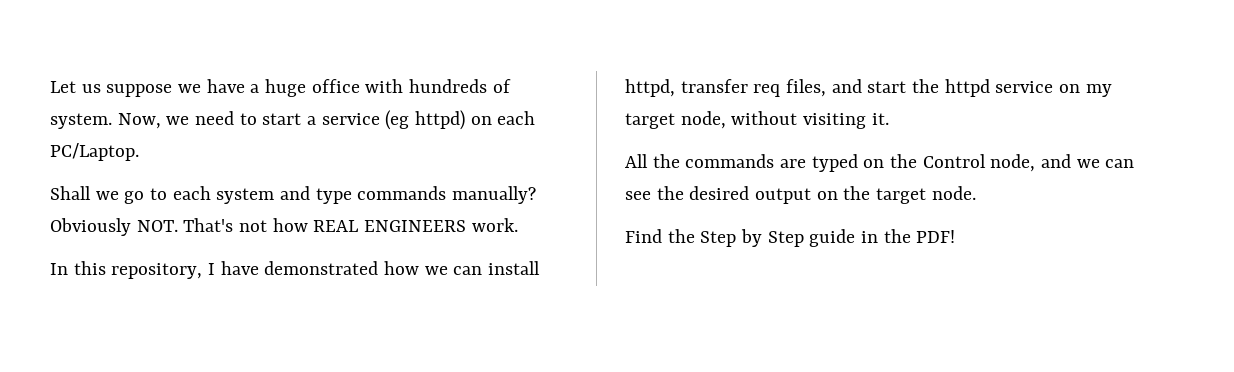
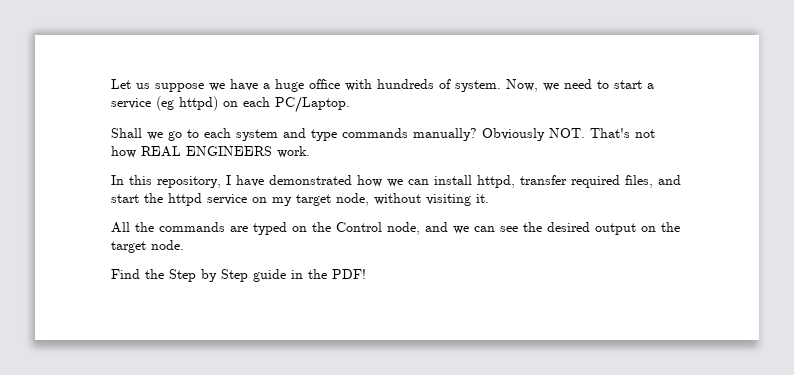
[753,84,781,97] req -> [571,175,620,188] required

